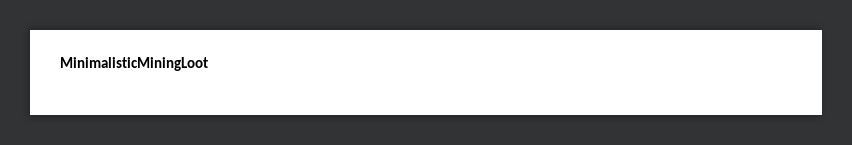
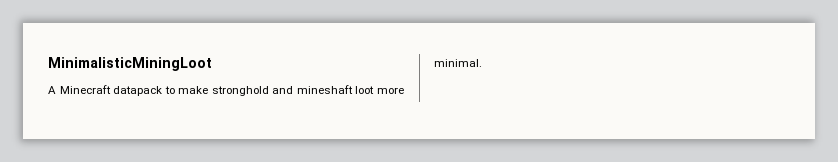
(208, 64) none -> [48,85,404,96] [434,59,482,67] // A Minecraft datapack to make stronghold and mineshaft loot more minimal.

